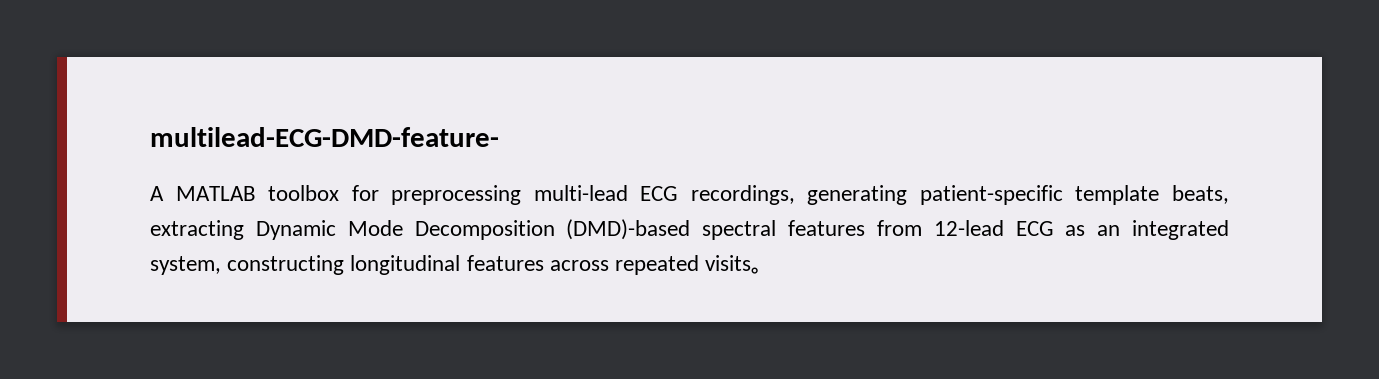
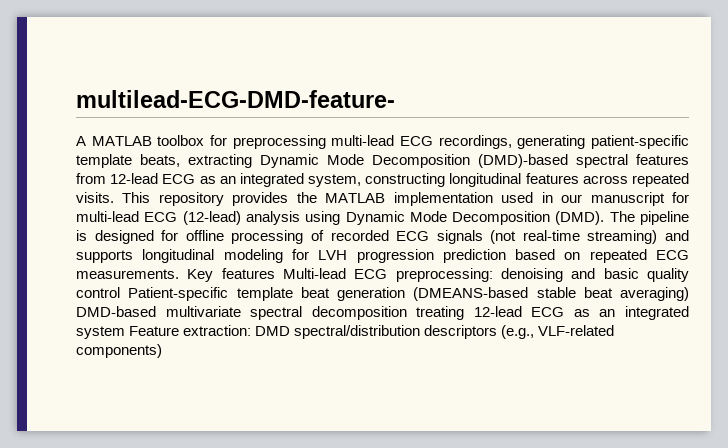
[705,255,775,274] visits。 -> [76,192,690,206] [76,211,689,225] [76,230,689,244] [76,249,689,263] [76,268,690,282] [76,287,689,301] [76,306,689,320] [76,325,615,339] [76,344,162,358] visits. This repository provides the MATLAB implementation used in our manuscript for multi-lead ECG (12-lead) analysis using Dynamic Mode Decomposition (DMD). The pipeline is designed for offline processing of recorded ECG signals (not real-time streaming) and supports longitudinal modeling for LVH progression prediction based on repeated ECG measurements. Key features Multi-lead ECG preprocessing: denoising and basic quality control Patient-specific template beat generation (DMEANS-based stable beat averaging) DMD-based multivariate spectral decomposition treating 12-lead ECG as an integrated system Feature extraction: DMD spectral/distribution descriptors (e.g., VLF-related components)

